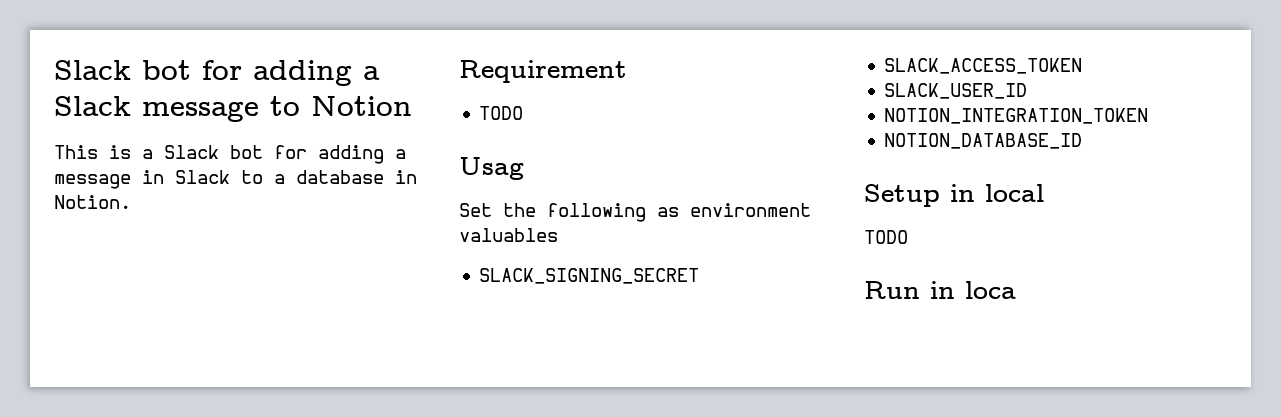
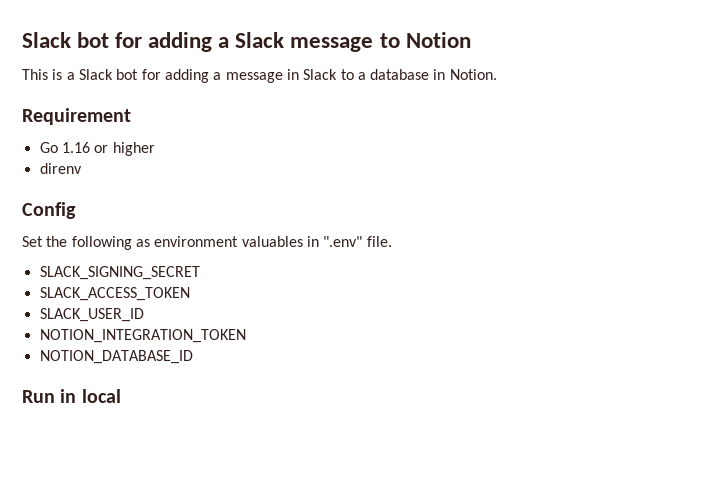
[479,106,524,120] [459,157,524,180] TODO // Usag -> [39,142,155,156] [39,163,82,174] [22,202,76,219] Go 1.16 or higher // direnv // Config
(558, 235) none -> [306,236,392,247] in ".env" file.
[864,184,940,207] Setup -> [22,390,55,403] Run
[864,230,908,244] [864,281,1016,299] // TODO // Run in loca -> (121, 396) none

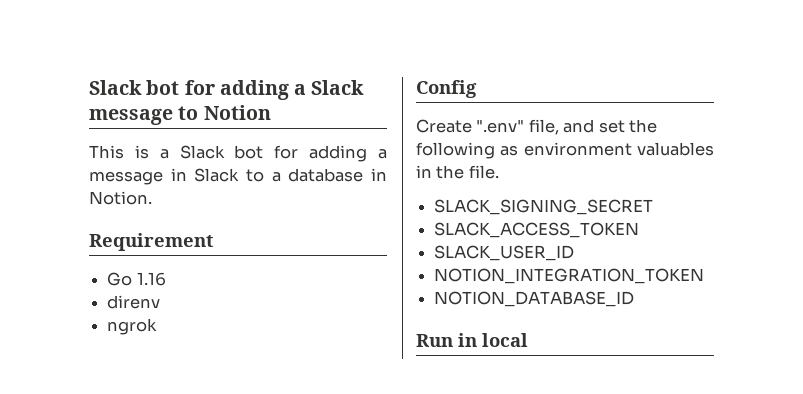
[94,142,155,156] or higher -> (166, 279) none
(82, 168) none -> [107,318,158,335] // ngrok
[22,236,43,247] Set -> [416,119,625,135] Create ".env" file, and set
[323,236,363,247] ".env" -> [436,165,465,179] the

